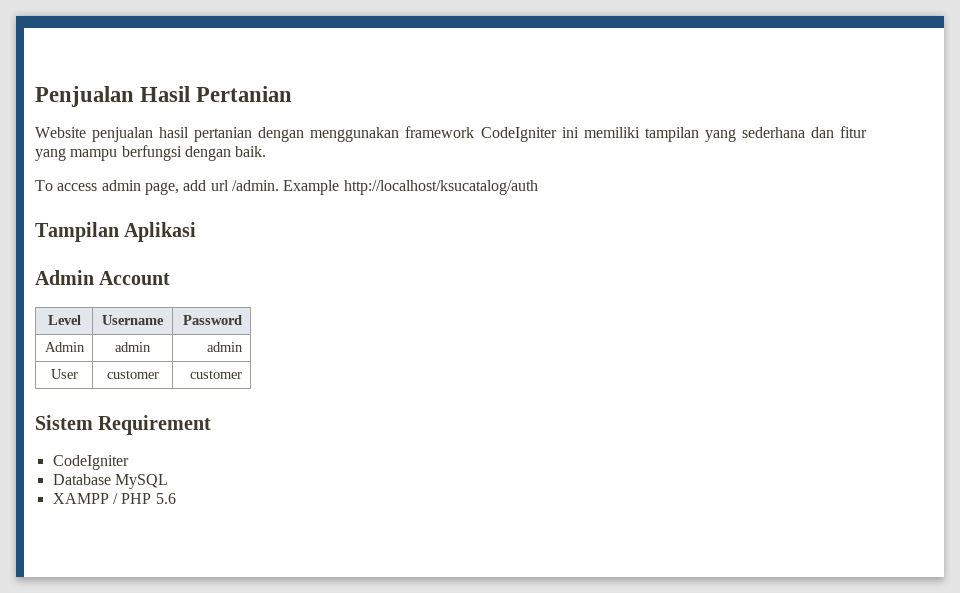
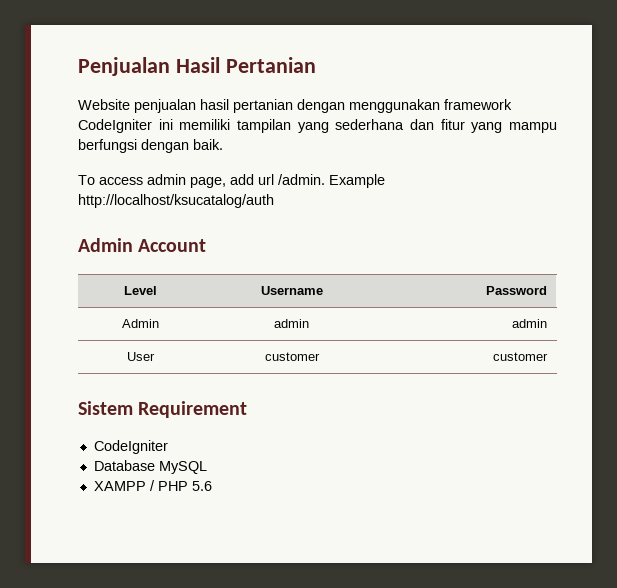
[35,222,197,242] // Tampilan Aplikasi -> (274, 201) none

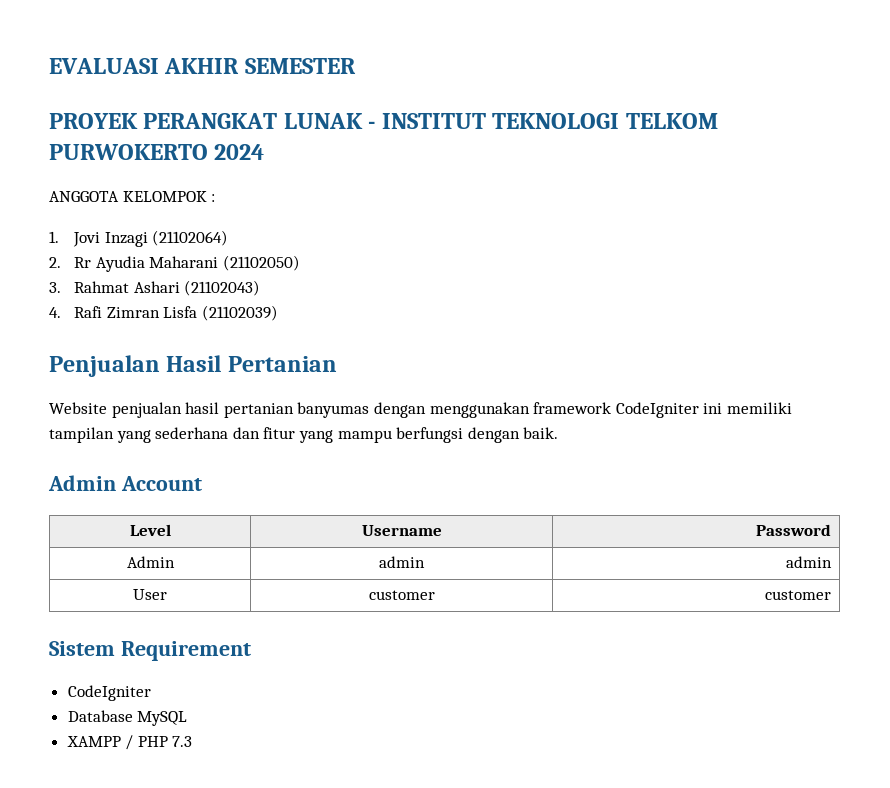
(78, 66) none -> [49,58,356,74] [49,113,718,129] [49,144,265,160] [49,191,216,202] [49,230,229,247] [49,255,300,272] [49,280,261,296] [49,305,278,321] EVALUASI AKHIR SEMESTER // PROYEK PERANGKAT LUNAK - INSTITUT TEKNOLOGI TELKOM PURWOKERTO 2024 // ANGGOTA KELOMPOK : // 1. Jovi Inzagi (21102064) // 2. Rr Ayudia Maharani (21102050) // 3. Rahmat Ashari (21102043) // 4. Rafi Zimran Lisfa (21102039) //
(293, 106) none -> [297,402,370,418] banyumas
[78,174,385,188] [78,194,274,208] // To access admin page, add url /admin. Example http://localhost/ksucatalog/auth -> (559, 433) none
[191,481,212,491] 5.6 -> [172,736,193,747] 7.3

